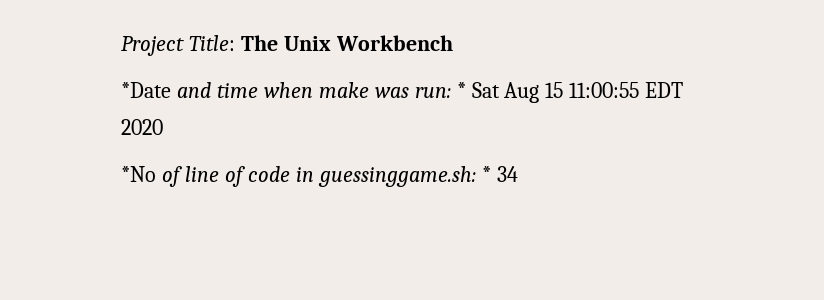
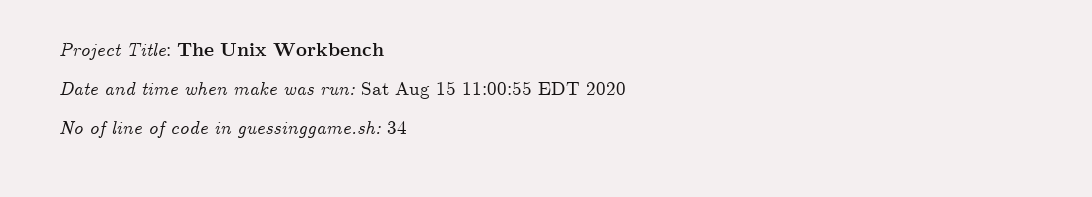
[121,82,171,98] *Date -> [59,82,98,95] Date
[456,82,466,98] * -> (355, 90) none
[121,166,156,182] *No -> [59,121,83,136] No
[481,166,491,182] * -> (381, 129) none

